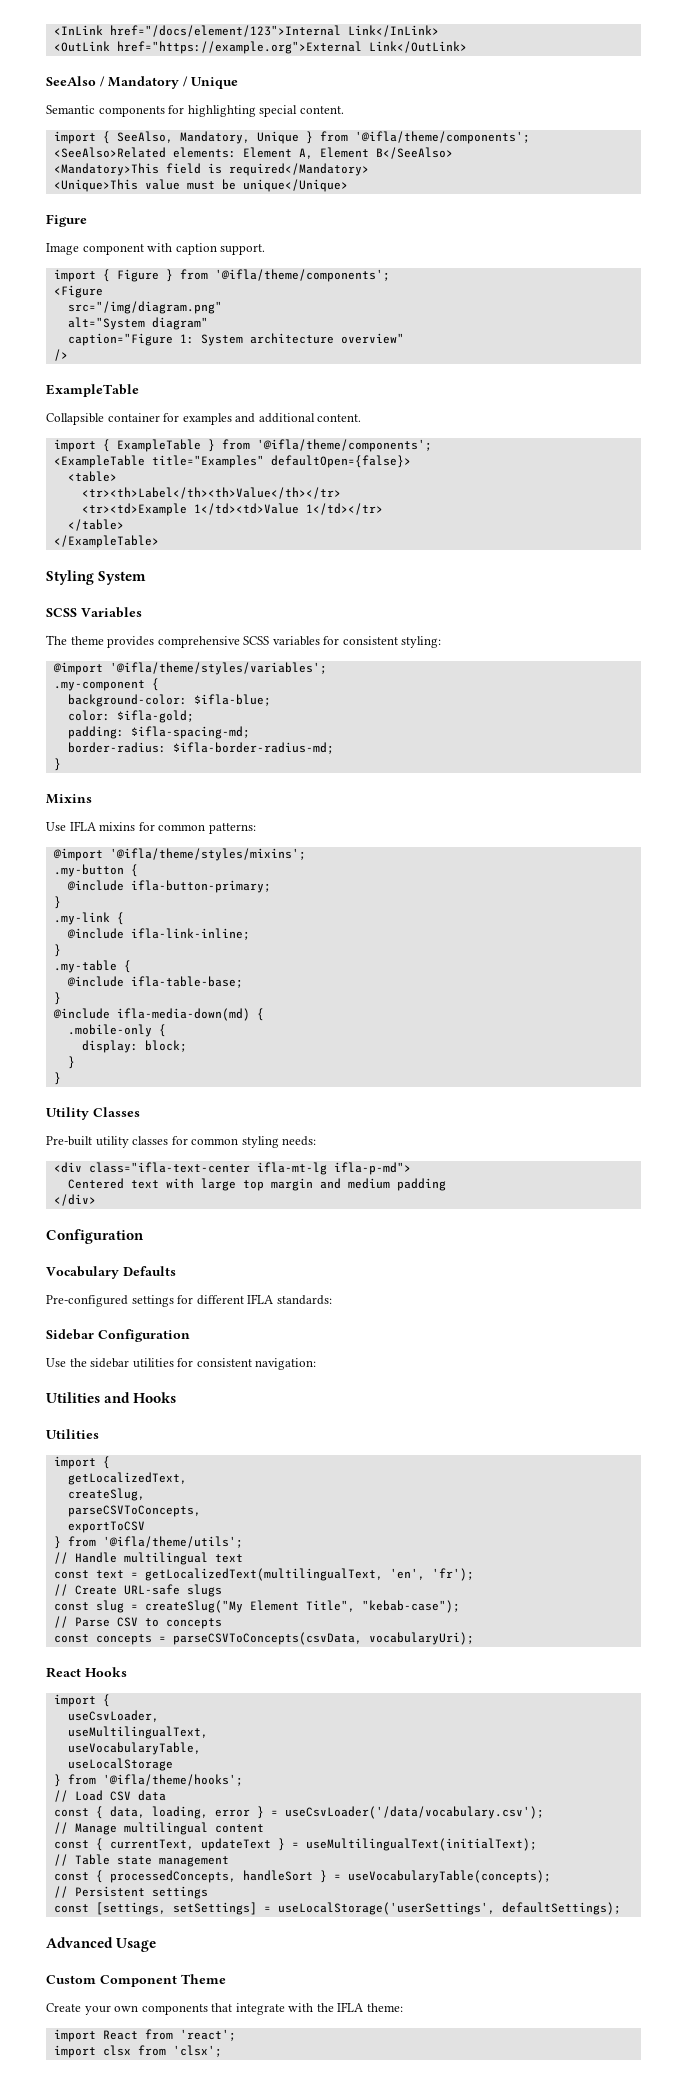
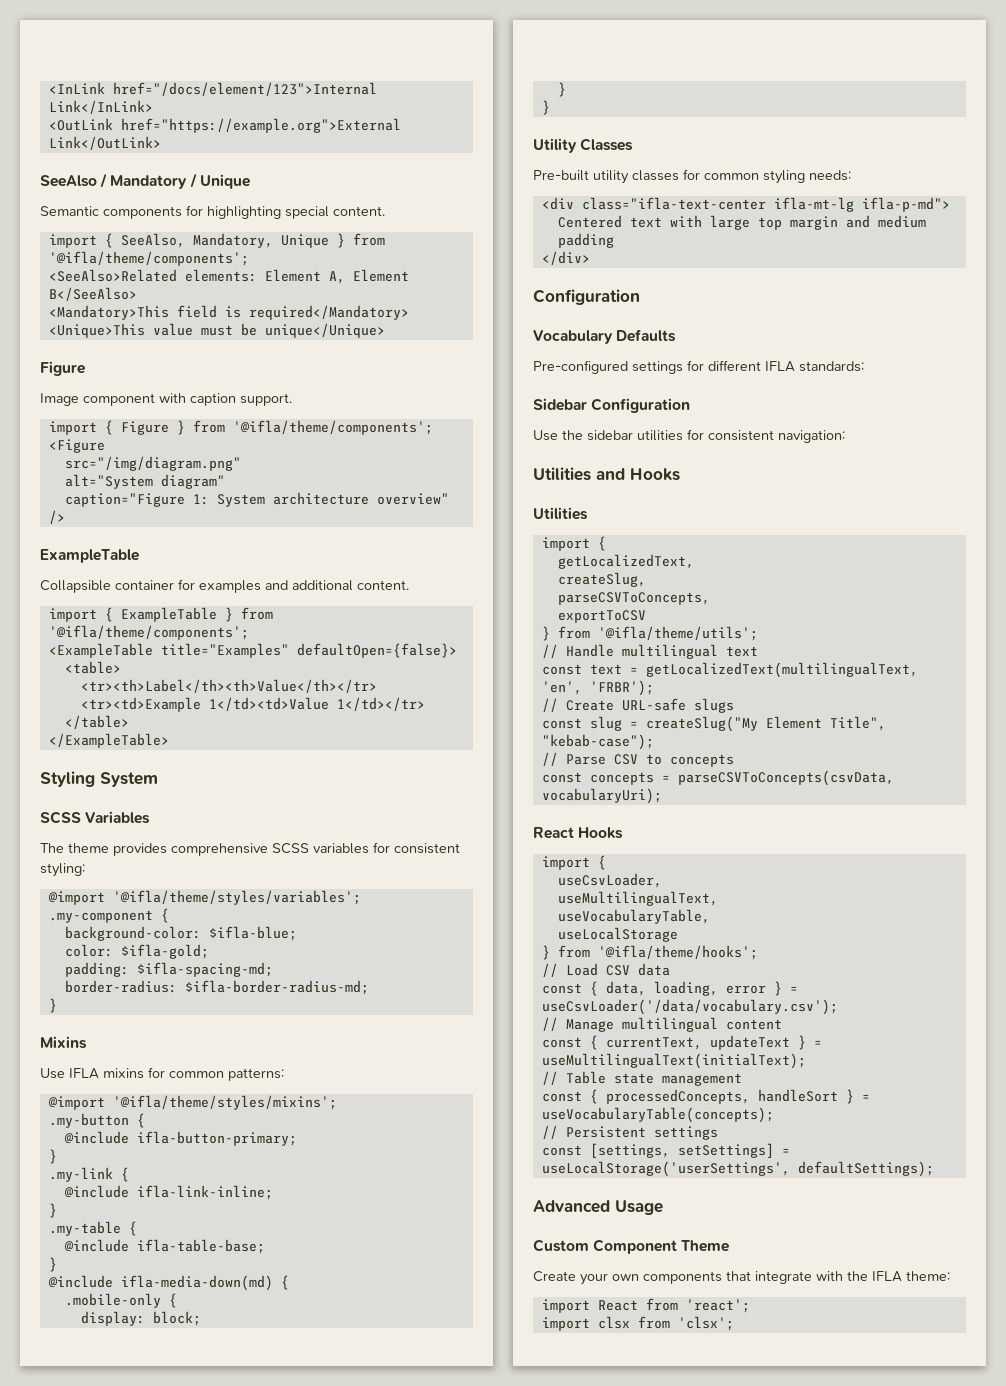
[431,1568,474,1581] 'fr'); -> [589,680,654,696] 'FRBR');

